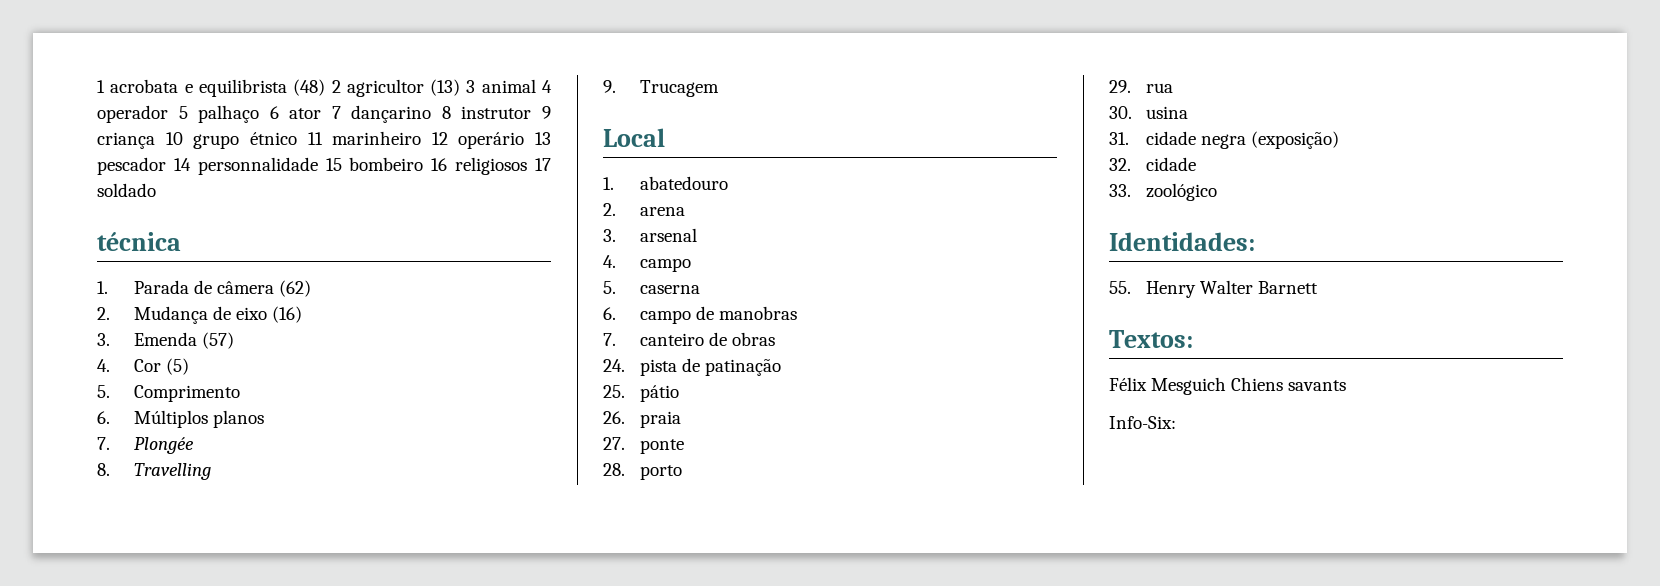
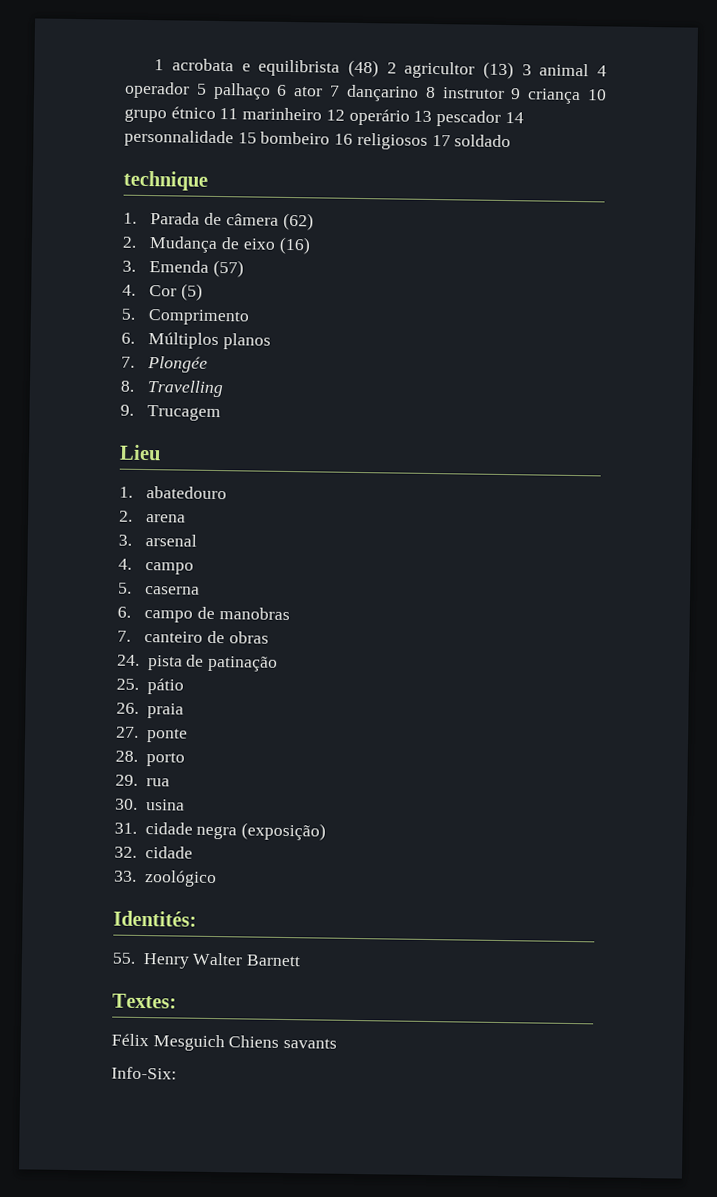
[97,232,181,251] técnica -> [123,170,208,191] technique
[603,128,665,147] Local -> [119,444,161,461] Lieu
[1109,232,1255,251] Identidades: -> [113,910,197,927] Identités:
[1109,330,1193,348] Textos: -> [112,993,177,1009] Textes:

